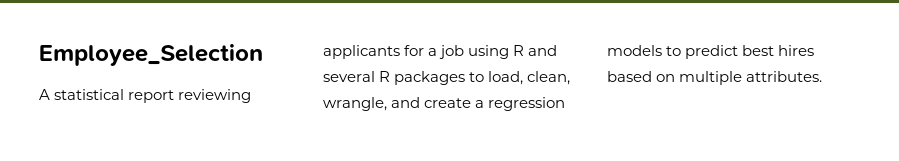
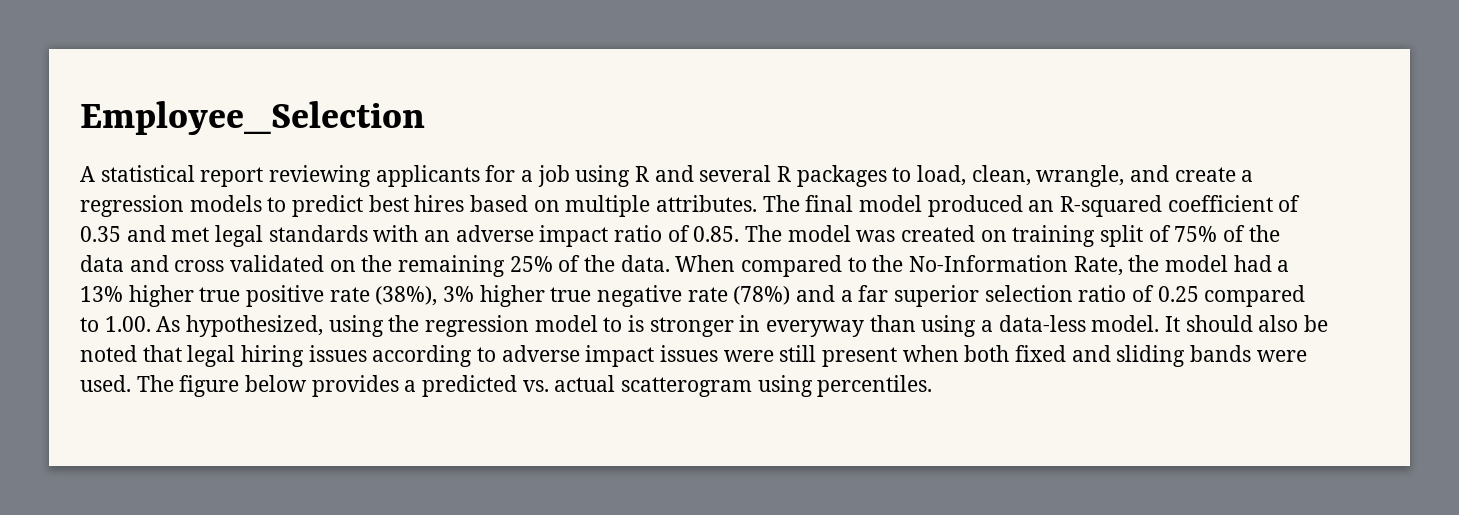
(823, 76) none -> [762,195,1301,217] [80,225,1280,247] [80,255,1290,277] [80,285,1306,307] [80,315,1329,337] [80,345,1307,367] [80,375,933,397] The final model produced an R-squared coefficient of 0.35 and met legal standards with an adverse impact ratio of 0.85. The model was created on training split of 75% of the data and cross validated on the remaining 25% of the data. When compared to the No-Information Rate, the model had a 13% higher true positive rate (38%), 3% higher true negative rate (78%) and a far superior selection ratio of 0.25 compared to 1.00. As hypothesized, using the regression model to is stronger in everyway than using a data-less model. It should also be noted that legal hiring issues according to adverse impact issues were still present when both fixed and sliding bands were used. The figure below provides a predicted vs. actual scatterogram using percentiles.

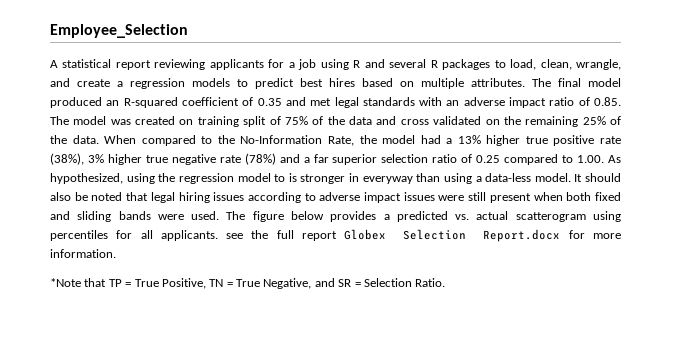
[817,375,933,397] percentiles. -> [50,229,621,242] [50,249,116,258] [50,278,446,289] percentiles for all applicants. see the full report Globex Selection Report.docx for more information. // *Note that TP = True Positive, TN = True Negative, and SR = Selection Ratio.

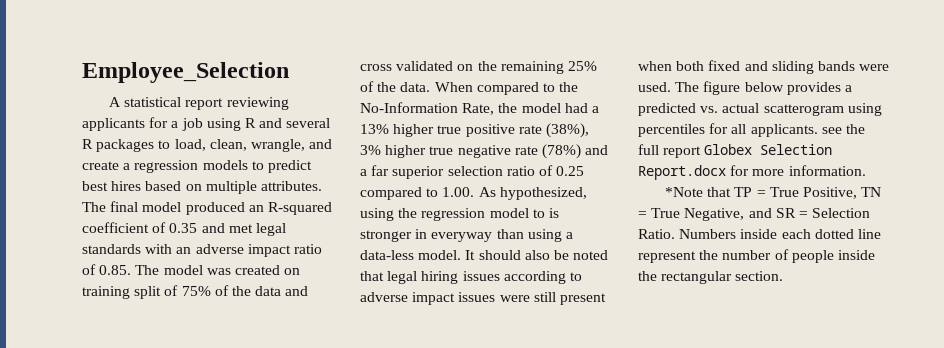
(446, 282) none -> [679,229,881,239] [638,249,875,263] [638,271,784,284] Numbers inside each dotted line represent the number of people inside the rectangular section.

